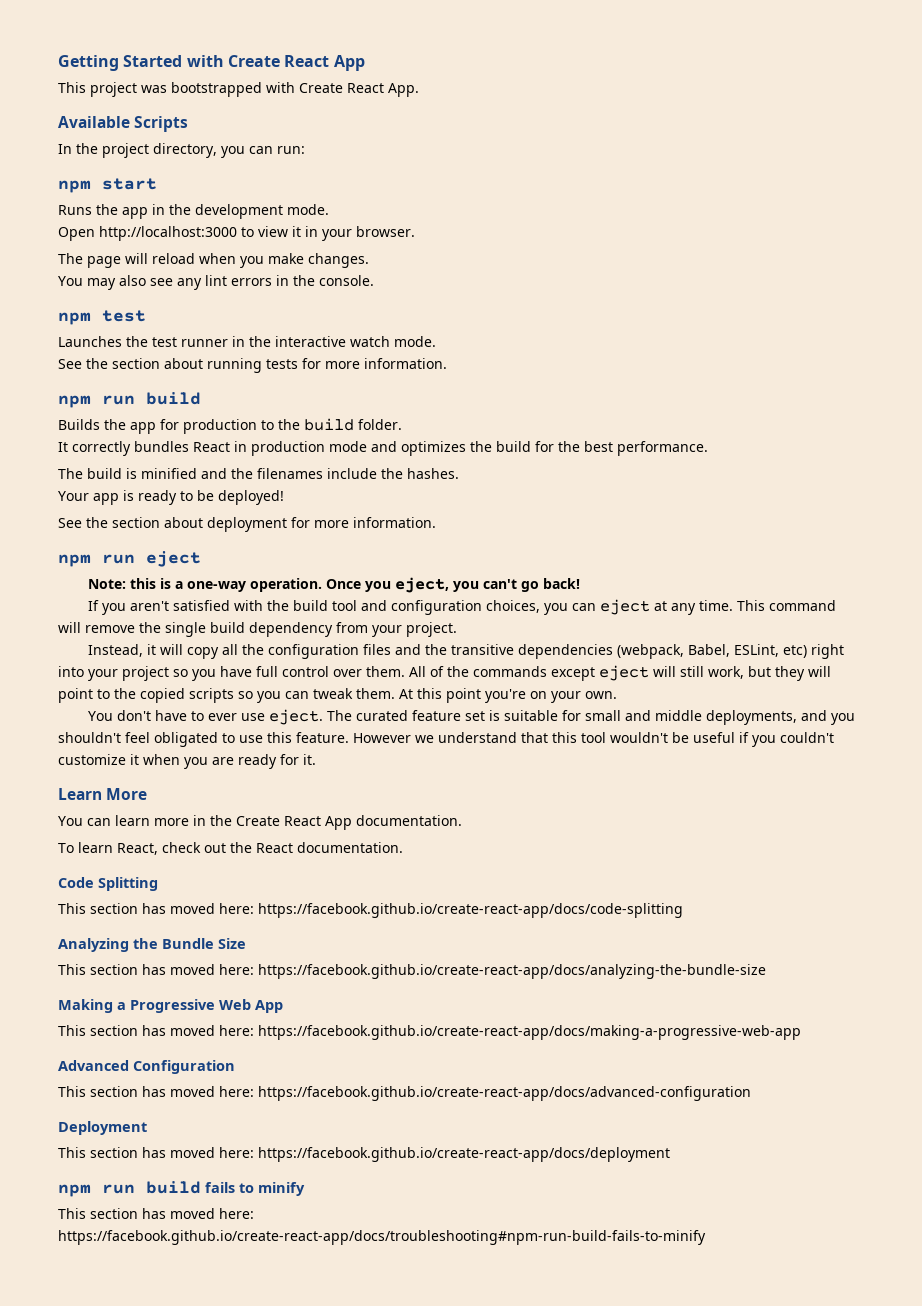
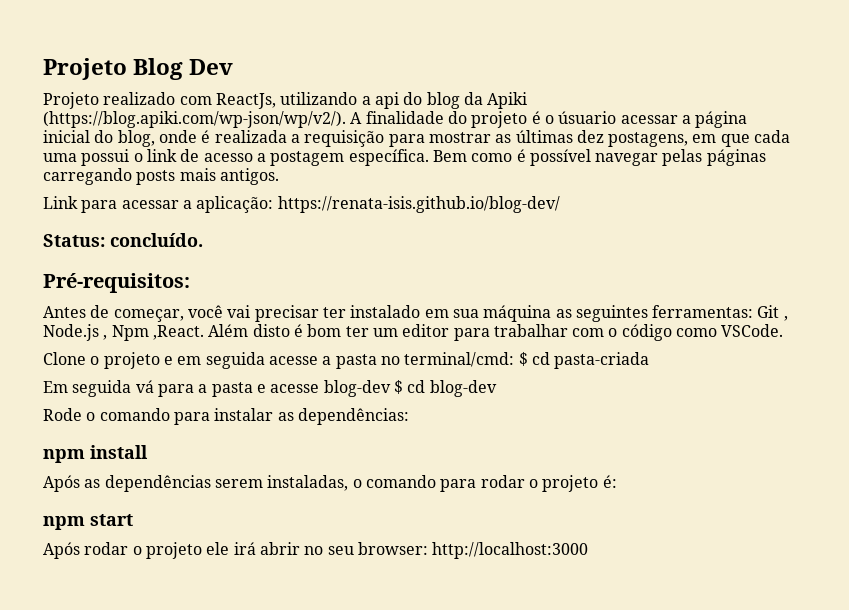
[58,55,365,71] [58,82,419,97] [58,116,189,132] [58,143,305,158] [58,178,157,193] [58,204,329,219] [58,226,415,241] [58,253,369,268] [58,275,374,290] [58,310,146,325] [58,336,436,347] [58,358,447,373] [58,392,201,408] [58,418,402,434] [58,441,708,456] [58,468,459,479] [58,490,284,505] [58,517,436,532] [58,551,201,567] [87,577,580,593] [87,599,836,615] [58,622,457,637] [87,644,844,659] [58,665,831,681] [58,688,617,703] [87,709,855,725] [58,732,834,747] [58,754,316,769] [58,788,148,800] [58,815,462,830] [58,842,403,855] [58,877,158,891] [58,903,683,918] [58,938,246,952] [58,964,766,979] [58,999,283,1013] [58,1025,801,1040] [58,1060,235,1074] [58,1086,751,1101] [58,1121,147,1135] [58,1147,670,1162] [58,1181,305,1197] [58,1208,254,1219] [58,1230,706,1245] Getting Started with Create React App // This project was bootstrapped with Create React App. // Available Scripts // In the project directory, you can run: // npm start // Runs the app in the development mode. // Open http://localhost:3000 to view it in your browser. // The page will reload when you make changes. // You may also see any lint errors in the console. // npm test // Launches the test runner in the interactive watch mode. // See the section about running tests for more information. // npm run build // Builds the app for production to the build folder. // It correctly bundles React in production mode and optimizes the build for the best performance. // The build is minified and the filenames include the hashes. // Your app is ready to be deployed! // See the section about deployment for more information. // npm run eject // Note: this is a one-way operation. Once you eject, you can't go back! // If you aren't satisfied with the build tool and configuration choices, you can eject at any time. This command will remove the single build dependency from your project. // Instead, it will copy all the configuration files and the transitive dependencies (webpack, Babel, ESLint, etc) right into your project so you have full control over them. All of the commands except eject will still work, but they will point to the copied scripts so you can tweak them. At this point you're on your own. // You don't have to ever use eject. The curated feature set is suitable for small and middle deployments, and you shouldn't feel obligated to use this feature. However we understand that this tool wouldn't be useful if you couldn't customize it when you are ready for it. // Learn More // You can learn more in the Create React App documentation. // To learn React, check out the React documentation. // Code Splitting // This section has moved here: https://facebook.github.io/create-react-app/docs/code-splitting // Analyzing the Bundle Size // This section has moved here: https://facebook.github.io/create-react-app/docs/analyzing-the-bundle-size // Making a Progressive Web App // This section has moved here: https://facebook.github.io/create-react-app/docs/making-a-progressive-web-app // Advanced Configuration // This section has moved here: https://facebook.github.io/create-react-app/docs/advanced-configuration // Deployment // This section has moved here: https://facebook.github.io/create-react-app/docs/deployment // npm run build fails to minify // This section has moved here: https://facebook.github.io/create-react-app/docs/troubleshooting#npm-run-build-fails-to-minify -> [43,58,234,80] [43,92,528,109] [43,111,748,128] [43,130,791,147] [43,149,766,166] [43,168,279,185] [43,196,560,213] [43,233,203,247] [43,273,190,293] [43,305,788,322] [43,324,784,341] [43,352,650,369] [43,380,497,397] [43,408,409,425] [43,445,148,463] [43,475,617,492] [43,514,133,530] [43,542,589,559] Projeto Blog Dev // Projeto realizado com ReactJs, utilizando a api do blog da Apiki (https://blog.apiki.com/wp-json/wp/v2/). A finalidade do projeto é o úsuario acessar a página inicial do blog, onde é realizada a requisição para mostrar as últimas dez postagens, em que cada uma possui o link de acesso a postagem específica. Bem como é possível navegar pelas páginas carregando posts mais antigos. // Link para acessar a aplicação: https://renata-isis.github.io/blog-dev/ // Status: concluído. // Pré-requisitos: // Antes de começar, você vai precisar ter instalado em sua máquina as seguintes ferramentas: Git , Node.js , Npm ,React. Além disto é bom ter um editor para trabalhar com o código como VSCode. // Clone o projeto e em seguida acesse a pasta no terminal/cmd: $ cd pasta-criada // Em seguida vá para a pasta e acesse blog-dev $ cd blog-dev // Rode o comando para instalar as dependências: // npm install // Após as dependências serem instaladas, o comando para rodar o projeto é: // npm start // Após rodar o projeto ele irá abrir no seu browser: http://localhost:3000

